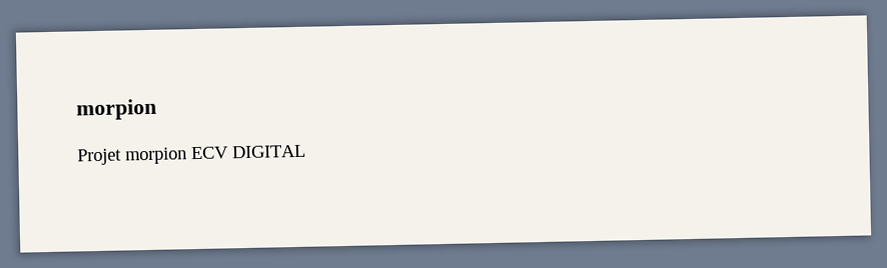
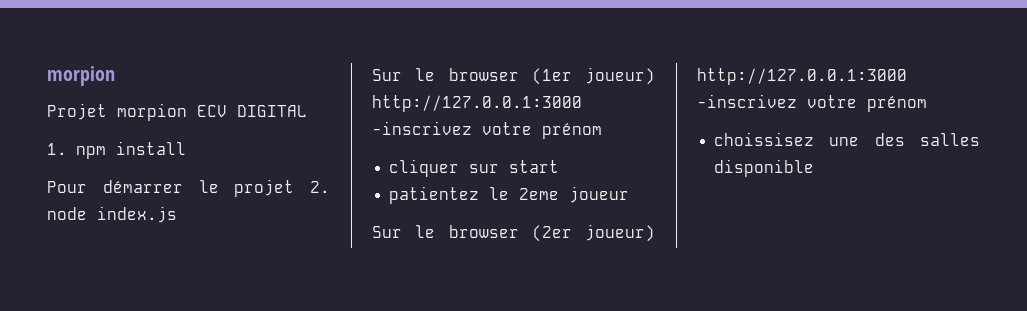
(306, 151) none -> [47,141,187,159] [47,179,330,197] [47,206,177,223] [372,67,655,85] [372,95,582,112] [372,121,602,139] [389,159,560,177] [389,186,630,204] [372,224,655,242] [697,68,907,85] [697,94,927,112] [714,132,980,146] [714,159,815,177] // 1. npm install // Pour démarrer le projet 2. node index.js // Sur le browser (1er joueur) http://127.0.0.1:3000 -inscrivez votre prénom // cliquer sur start // patientez le 2eme joueur // Sur le browser (2er joueur) http://127.0.0.1:3000 -inscrivez votre prénom // choissisez une des salles disponible

